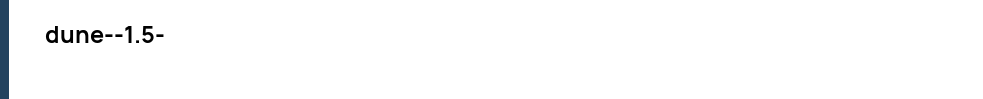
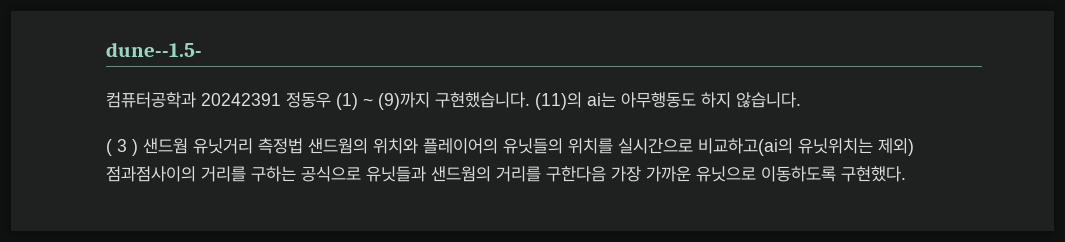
(165, 34) none -> [106,92,801,110] [106,138,914,156] [106,166,906,182] // 컴퓨터공학과 20242391 정동우 (1) ~ (9)까지 구현했습니다. (11)의 ai는 아무행동도 하지 않습니다. // ( 3 ) 샌드웜 유닛거리 측정법 샌드웜의 위치와 플레이어의 유닛들의 위치를 실시간으로 비교하고(ai의 유닛위치는 제외) 점과점사이의 거리를 구하는 공식으로 유닛들과 샌드웜의 거리를 구한다음 가장 가까운 유닛으로 이동하도록 구현했다.

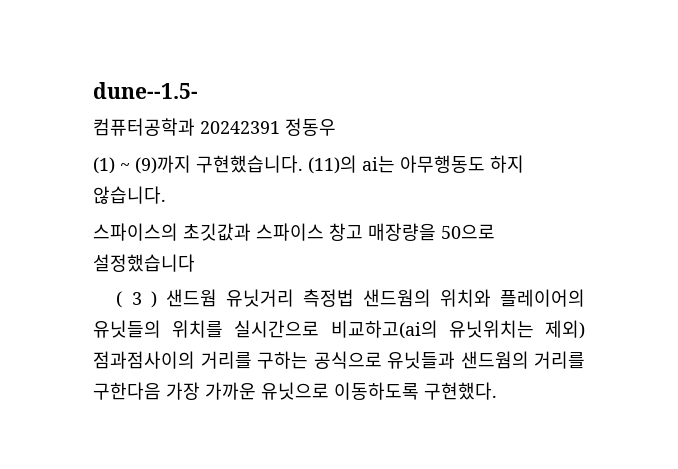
(331, 100) none -> (336, 127) //
(801, 100) none -> [93,223,495,241] [93,254,195,272] // 스파이스의 초깃값과 스파이스 창고 매장량을 50으로 설정했습니다

